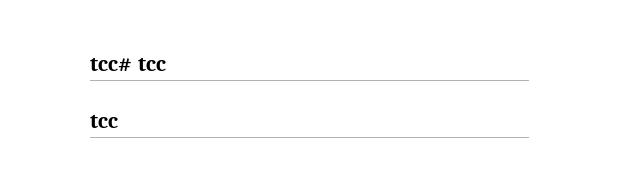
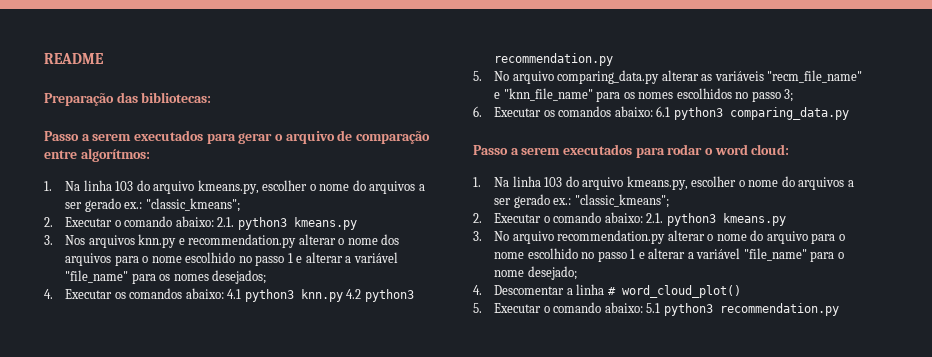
[90,58,166,72] [90,115,118,128] tcc# tcc // tcc -> [44,53,104,64] [44,92,212,106] [44,130,430,144] [44,148,150,162] [44,180,426,194] [65,198,240,212] [44,216,357,230] [44,234,400,248] [65,252,399,266] [65,270,267,284] [44,288,414,302] [494,53,614,66] [473,70,863,84] [494,88,794,102] [473,106,849,120] [473,144,790,158] [473,176,855,190] [494,194,669,208] [473,212,786,226] [473,230,845,244] [494,248,845,262] [494,266,577,280] [473,284,741,298] [473,302,839,316] README // Preparação das bibliotecas: // Passo a serem executados para gerar o arquivo de comparação entre algorítmos: // 1. Na linha 103 do arquivo kmeans.py, escolher o nome do arquivos a ser gerado ex.: "classic_kmeans"; // 2. Executar o comando abaixo: 2.1. python3 kmeans.py // 3. Nos arquivos knn.py e recommendation.py alterar o nome dos arquivos para o nome escolhido no passo 1 e alterar a variável "file_name" para os nomes desejados; // 4. Executar os comandos abaixo: 4.1 python3 knn.py 4.2 python3 recommendation.py // 5. No arquivo comparing_data.py alterar as variáveis "recm_file_name" e "knn_file_name" para os nomes escolhidos no passo 3; // 6. Executar os comandos abaixo: 6.1 python3 comparing_data.py // Passo a serem executados para rodar o word cloud: // 1. Na linha 103 do arquivo kmeans.py, escolher o nome do arquivos a ser gerado ex.: "classic_kmeans"; // 2. Executar o comando abaixo: 2.1. python3 kmeans.py // 3. No arquivo recommendation.py alterar o nome do arquivo para o nome escolhido no passo 1 e alterar a variável "file_name" para o nome desejado; // 4. Descomentar a linha # word_cloud_plot() // 5. Executar o comando abaixo: 5.1 python3 recommendation.py

